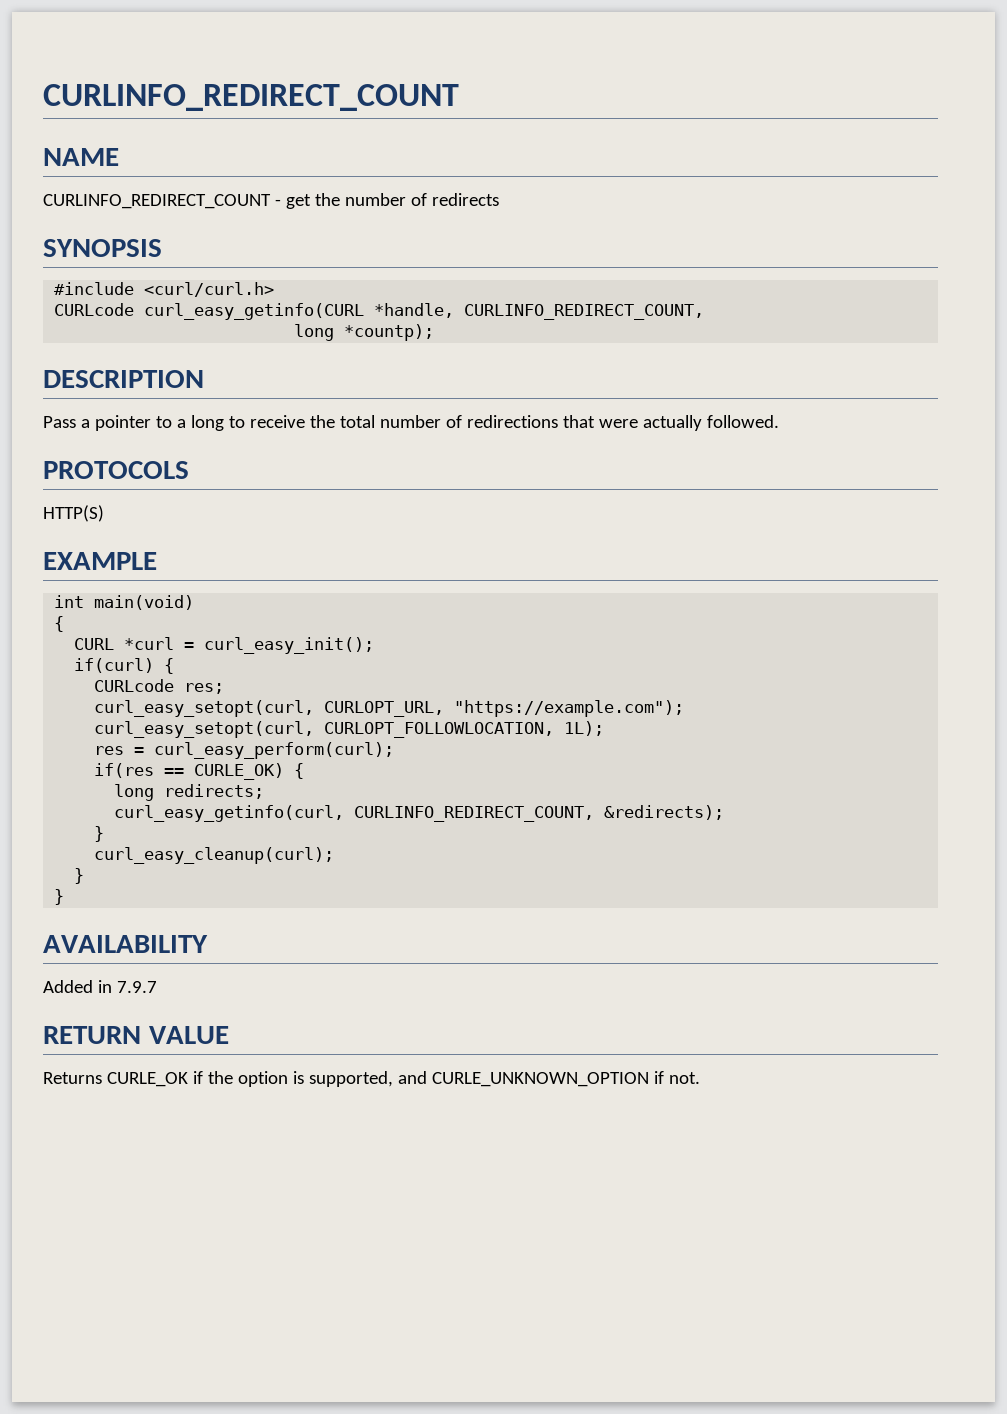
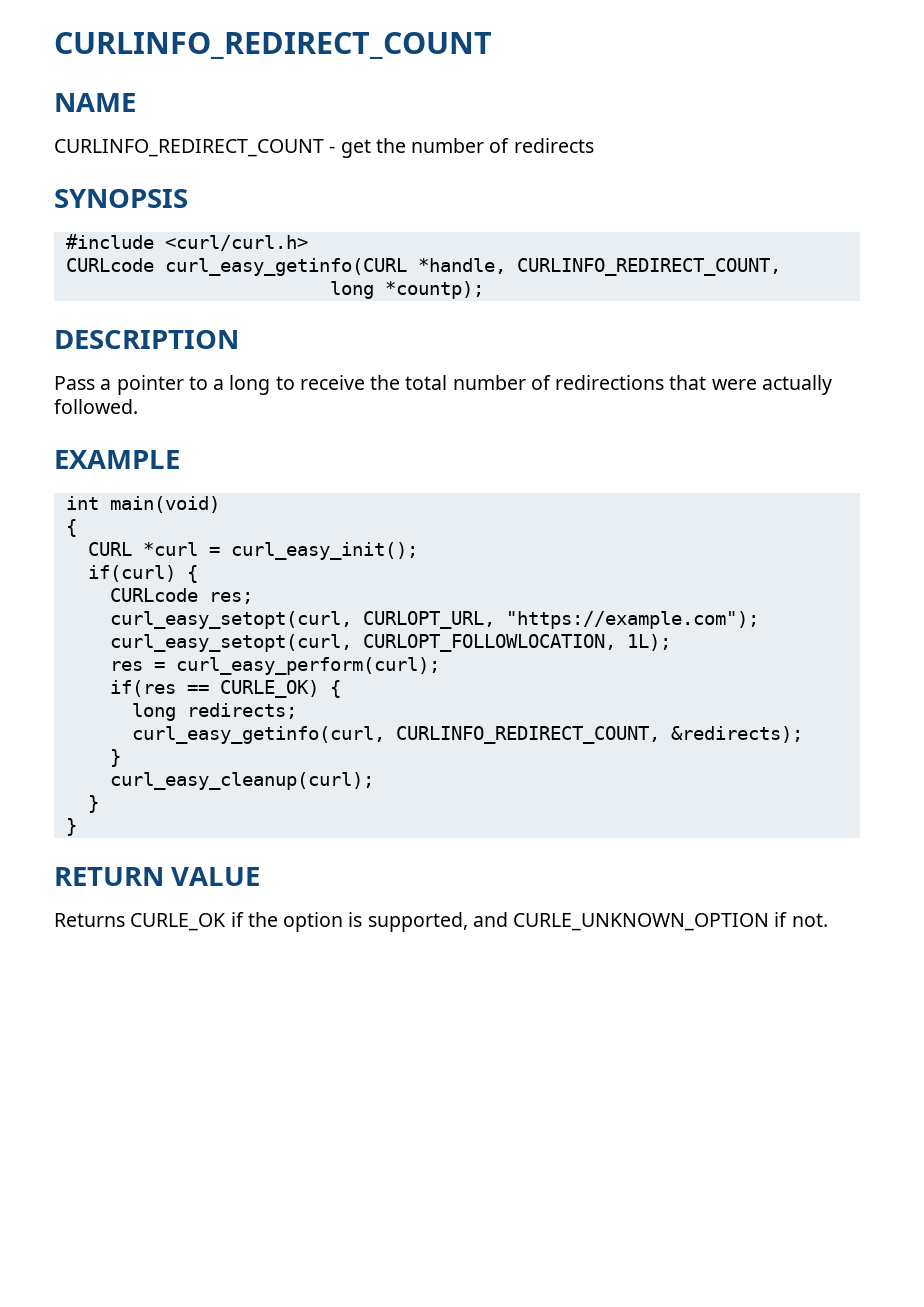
[43,461,189,479] [43,505,104,522] // PROTOCOLS // HTTP(S) -> (138, 406) none
[43,935,208,953] [43,980,157,993] // AVAILABILITY // Added in 7.9.7 -> (77, 827) none

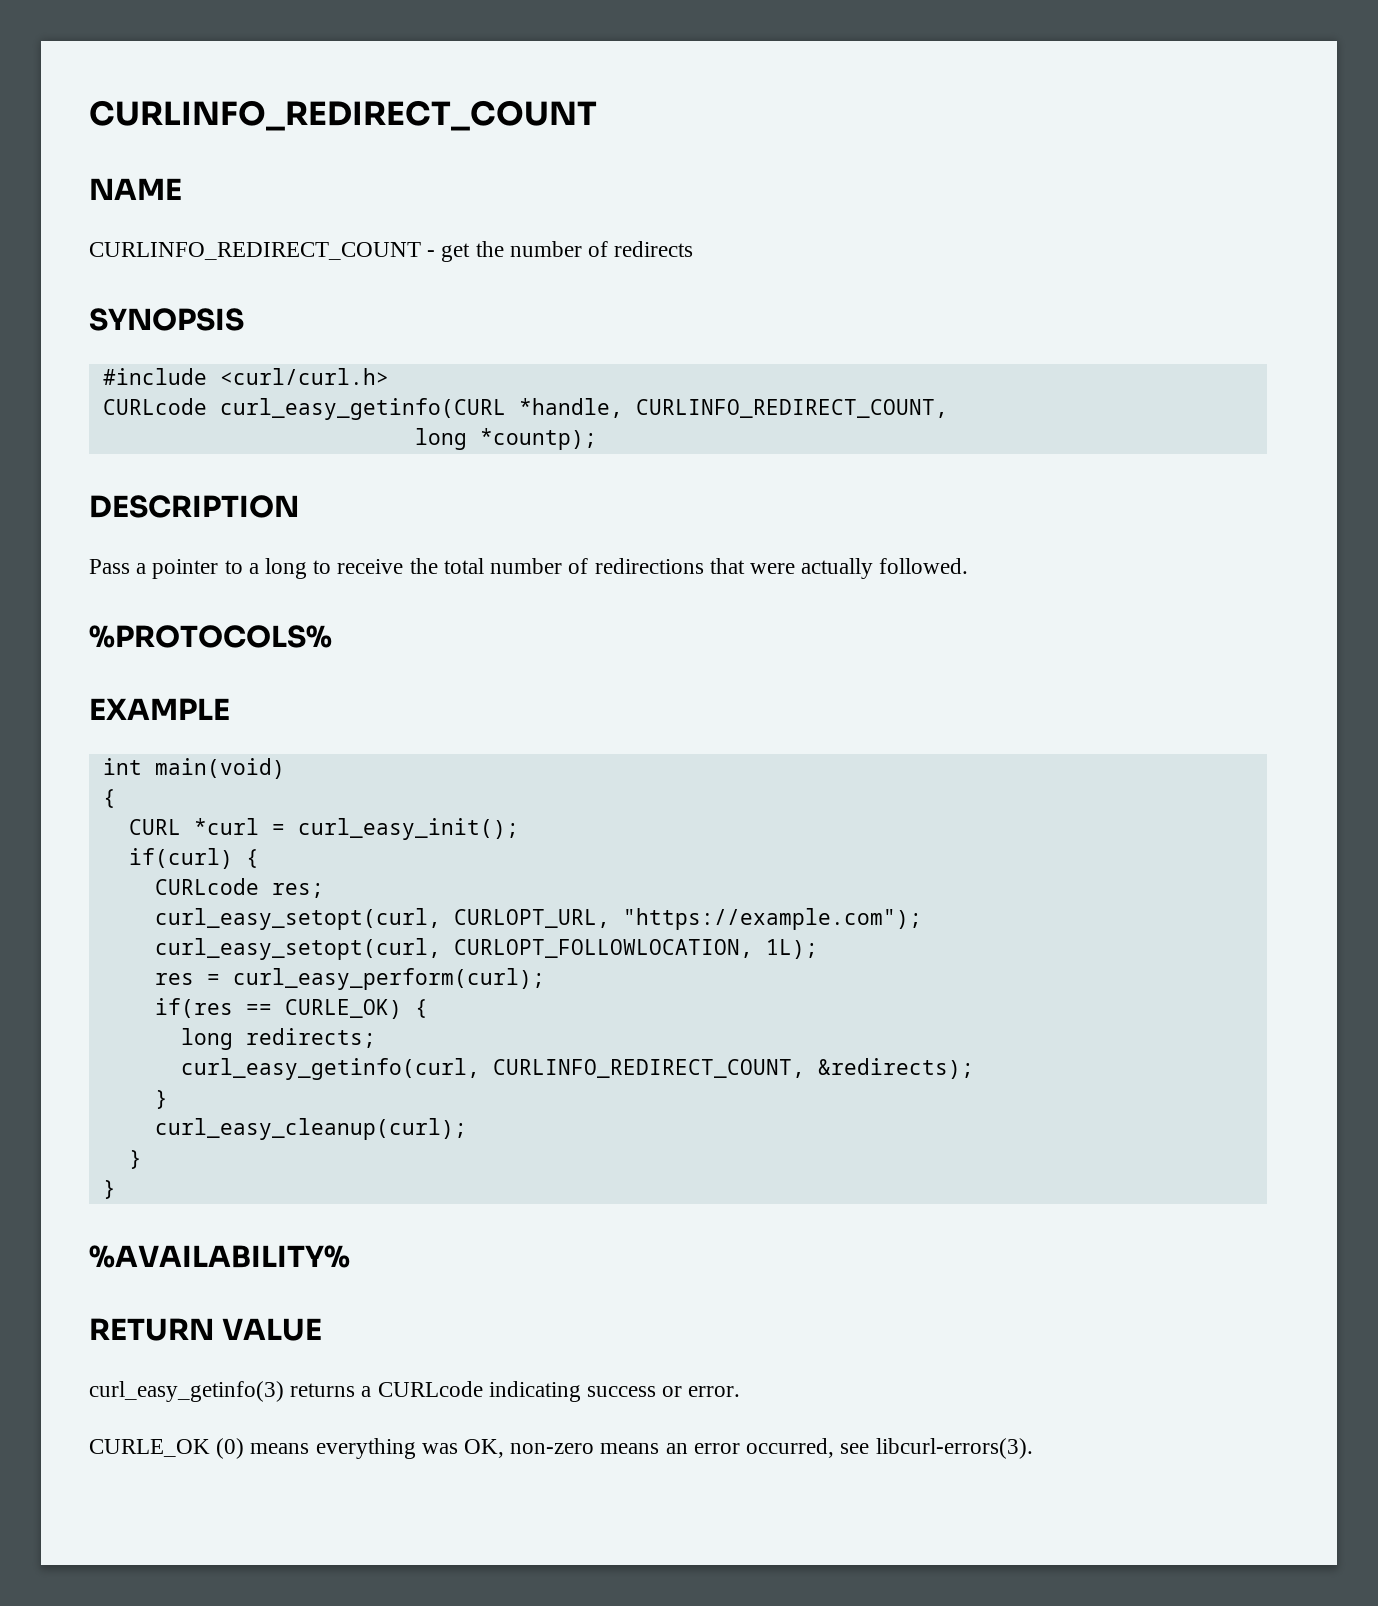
(138, 406) none -> [89,625,332,648] // %PROTOCOLS%
(77, 827) none -> [89,1245,350,1268] // %AVAILABILITY%
[54,912,828,932] Returns CURLE_OK if the option is supported, and CURLE_UNKNOWN_OPTION if not. -> [89,1381,741,1402] [89,1438,1033,1459] curl_easy_getinfo(3) returns a CURLcode indicating success or error. // CURLE_OK (0) means everything was OK, non-zero means an error occurred, see libcurl-errors(3).

